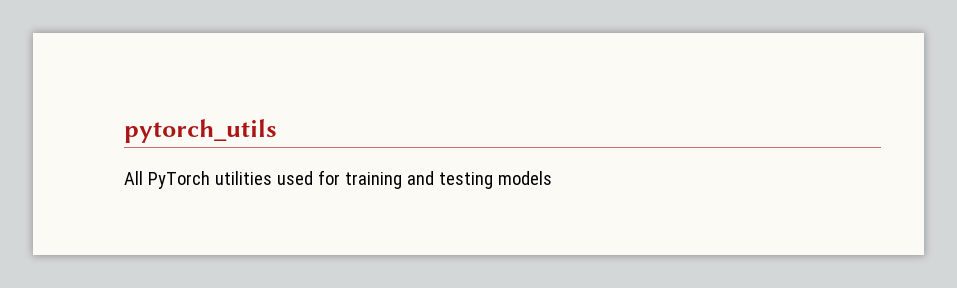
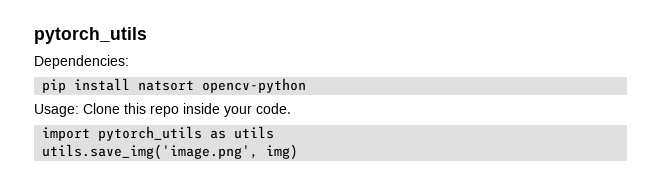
[124,170,552,189] All PyTorch utilities used for training and testing models -> [34,55,129,69] [42,78,307,93] [34,103,291,117] [42,126,275,141] [42,144,299,160] Dependencies: // pip install natsort opencv-python // Usage: Clone this repo inside your code. // import pytorch_utils as utils // utils.save_img('image.png', img)

